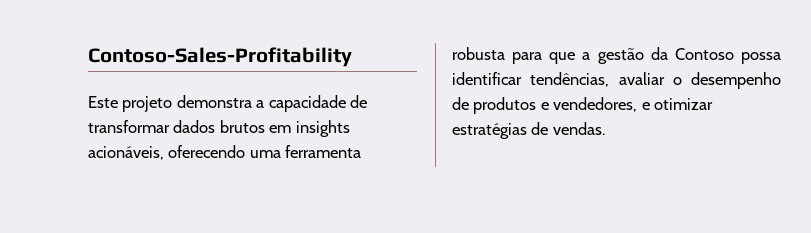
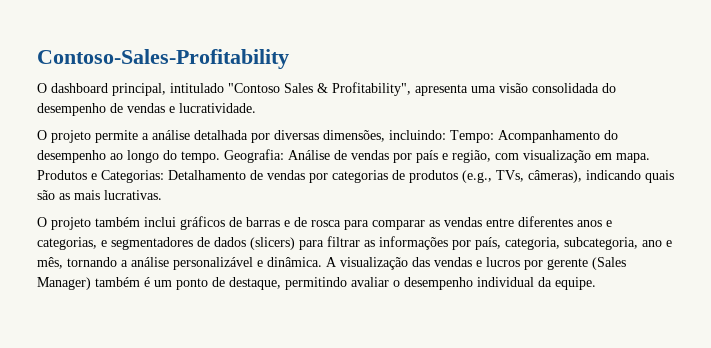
[88,95,368,112] [88,120,350,137] [88,145,362,160] [452,47,781,64] [452,72,781,89] [452,97,714,114] [452,122,605,139] Este projeto demonstra a capacidade de transformar dados brutos em insights acionáveis, oferecendo uma ferramenta robusta para que a gestão da Contoso possa identificar tendências, avaliar o desempenho de produtos e vendedores, e otimizar estratégias de vendas. -> [37,82,616,96] [37,103,256,116] [37,130,618,143] [37,149,650,163] [37,170,674,183] [37,190,162,200] [37,216,612,230] [37,236,672,250] [37,257,626,270] [37,277,596,290] O dashboard principal, intitulado "Contoso Sales & Profitability", apresenta uma visão consolidada do desempenho de vendas e lucratividade. // O projeto permite a análise detalhada por diversas dimensões, incluindo: Tempo: Acompanhamento do desempenho ao longo do tempo. Geografia: Análise de vendas por país e região, com visualização em mapa. Produtos e Categorias: Detalhamento de vendas por categorias de produtos (e.g., TVs, câmeras), indicando quais são as mais lucrativas. // O projeto também inclui gráficos de barras e de rosca para comparar as vendas entre diferentes anos e categorias, e segmentadores de dados (slicers) para filtrar as informações por país, categoria, subcategoria, ano e mês, tornando a análise personalizável e dinâmica. A visualização das vendas e lucros por gerente (Sales Manager) também é um ponto de destaque, permitindo avaliar o desempenho individual da equipe.

